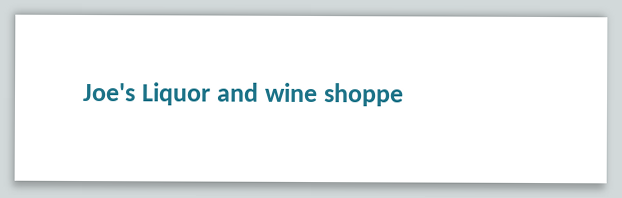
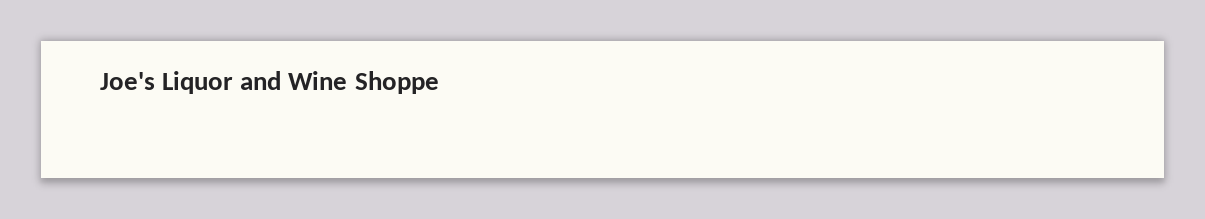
[263,82,404,107] wine shoppe -> [288,71,439,94] Wine Shoppe

